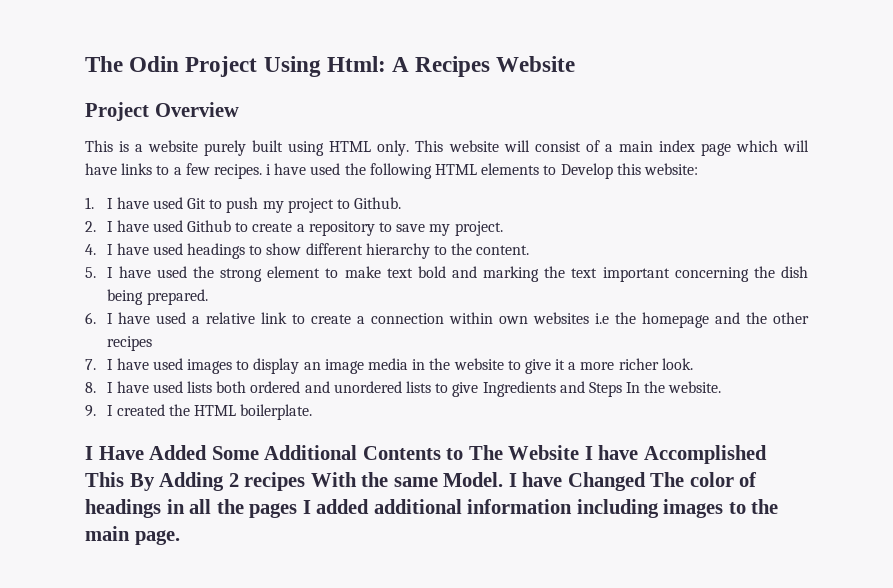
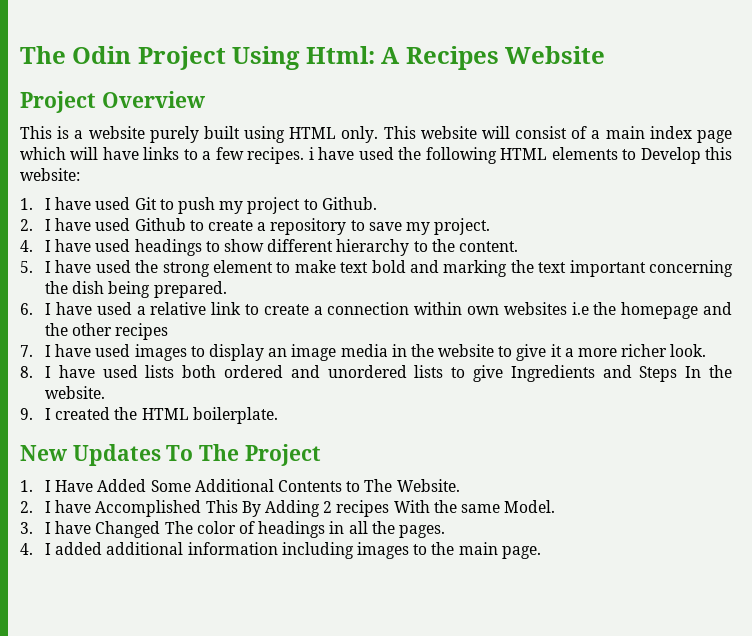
(313, 412) none -> [20,444,321,466] [20,480,33,492] New Updates To The Project // 1.
[508,445,580,460] Website -> [396,479,460,492] [20,501,33,513] Website. // 2.
(504, 479) none -> [20,522,33,534] // 3.
[249,503,298,518] pages -> [398,525,445,538] [20,543,33,555] pages. // 4.

